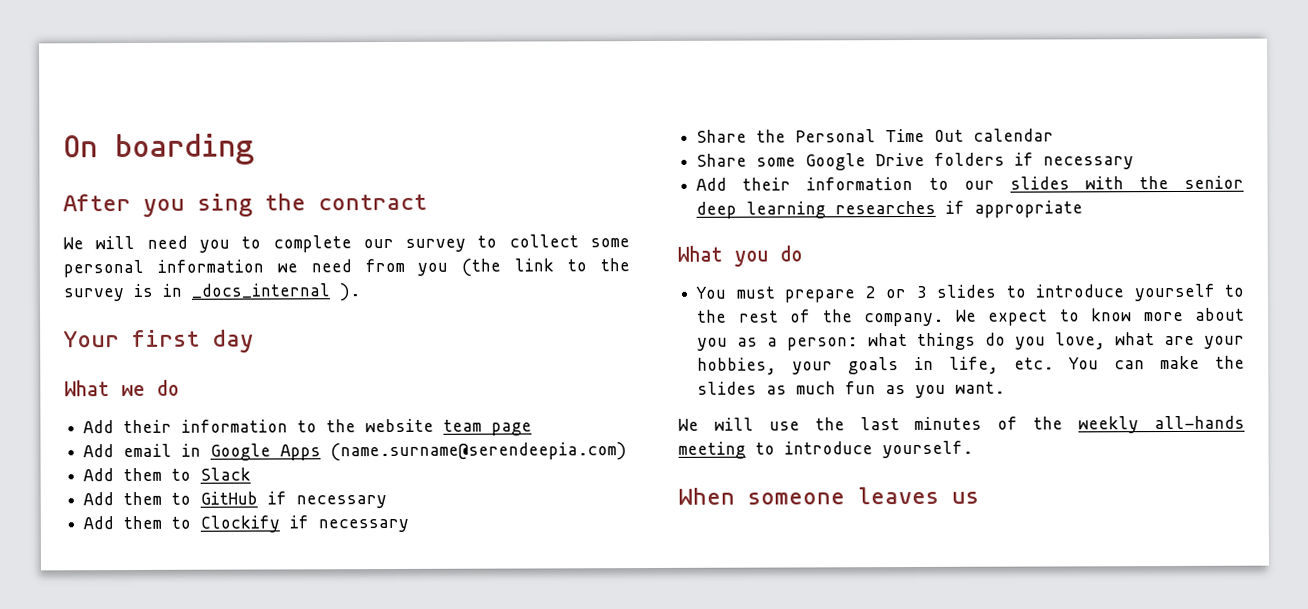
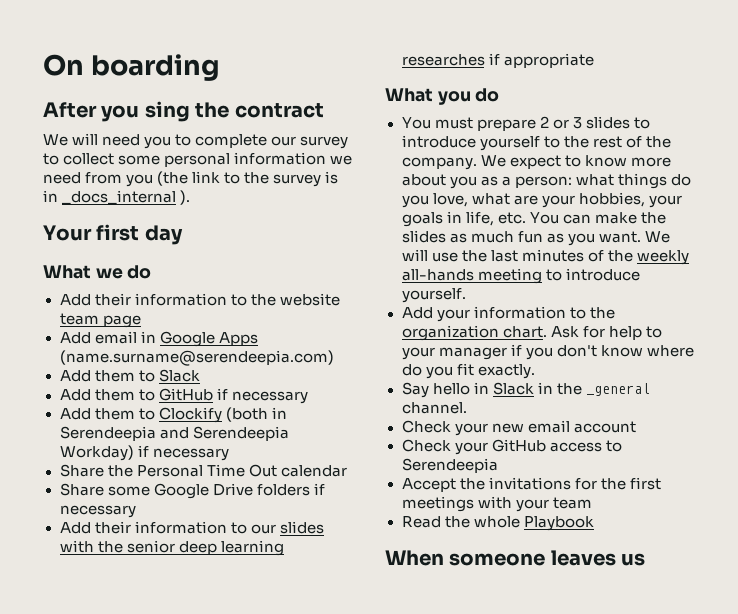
(281, 524) none -> [225,407,287,422] [59,426,289,441] [59,445,134,461] (both in Serendeepia and Serendeepia Workday)
(1006, 387) // -> (641, 237) none
(973, 449) none -> [401,306,615,322] [401,325,662,341] [401,344,694,360] [401,363,535,379] [401,382,650,398] [401,402,467,414] [401,420,636,436] [401,439,622,455] [401,458,498,473] [401,477,661,492] [401,496,592,512] [401,516,594,531] // Add your information to the organization chart. Ask for help to your manager if you don't know where do you fit exactly. // Say hello in Slack in the _general channel. // Check your new email account // Check your GitHub access to Serendeepia // Accept the invitations for the first meetings with your team // Read the whole Playbook

